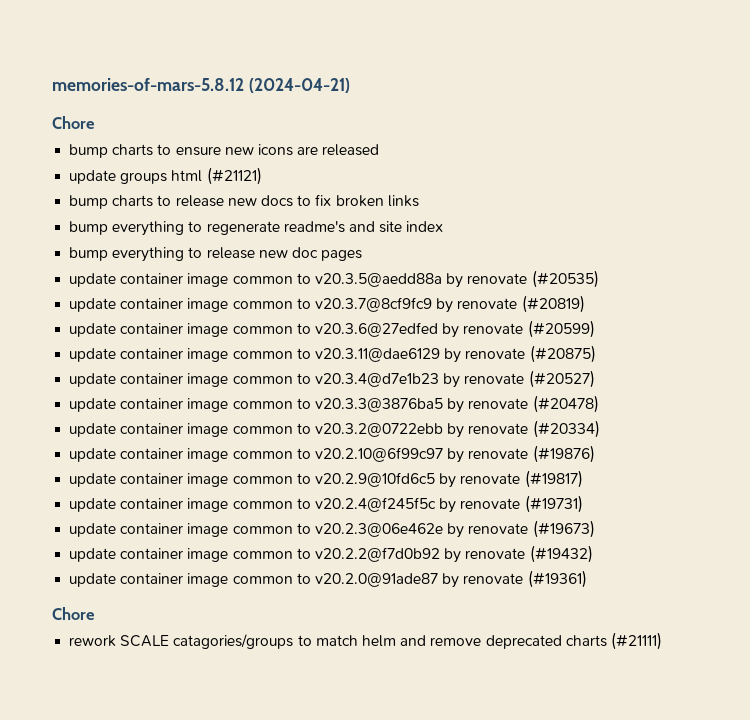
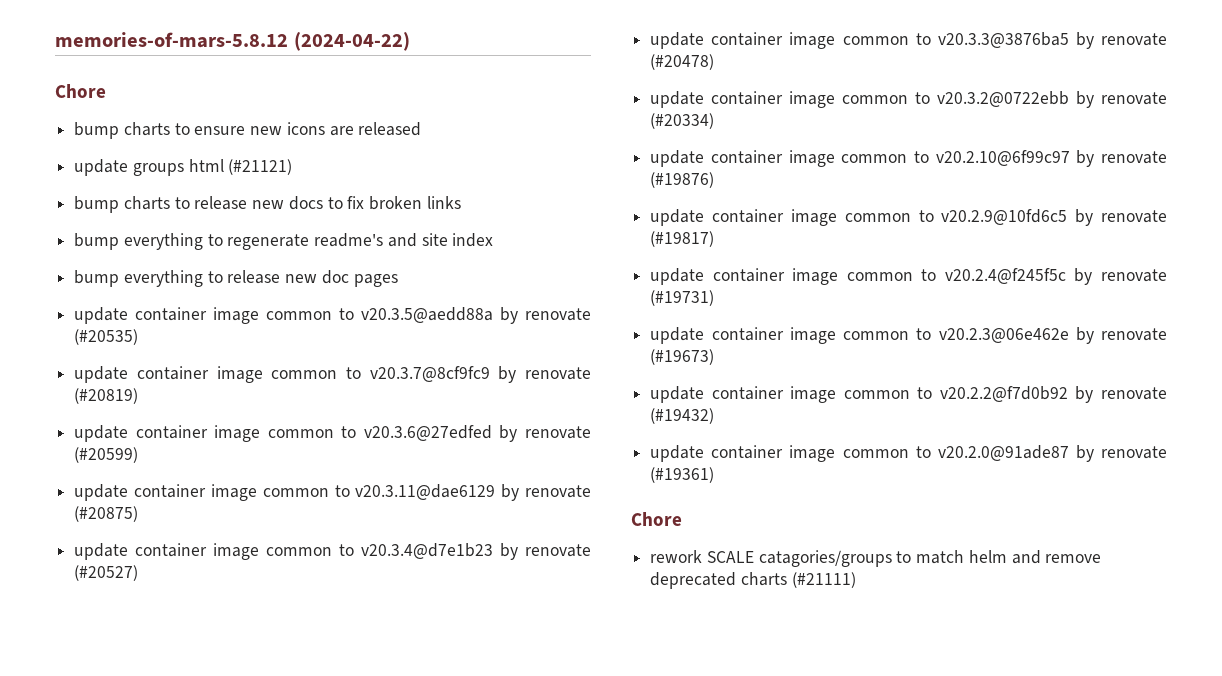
[248,78,350,93] (2024-04-21) -> [293,32,410,51] (2024-04-22)

